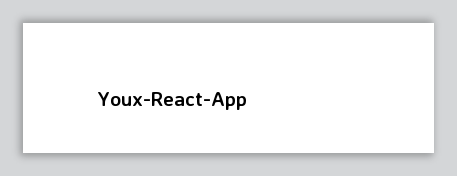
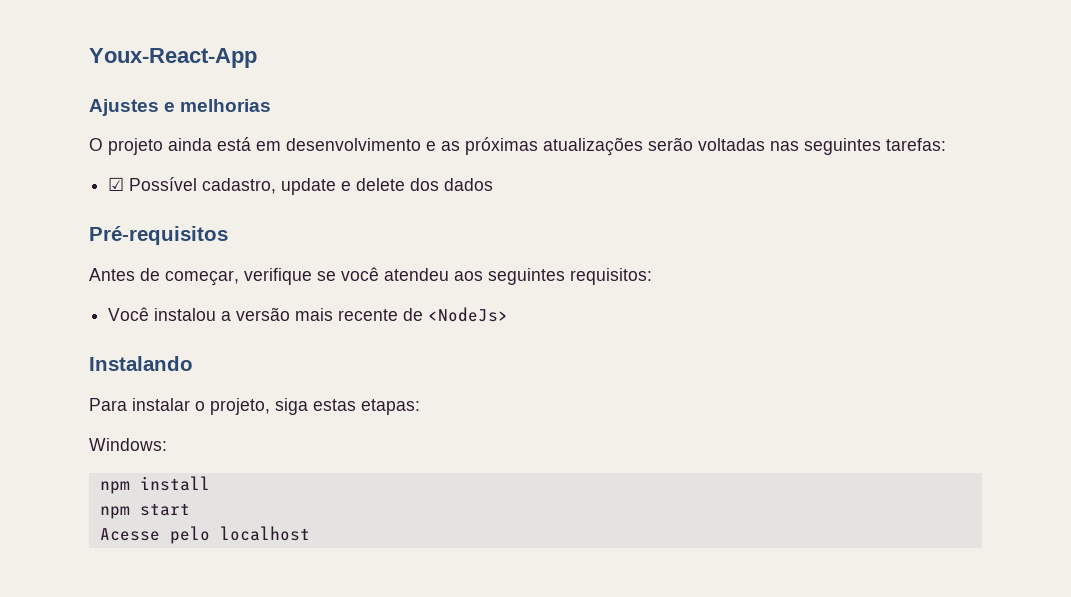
(247, 101) none -> [89,99,272,116] [89,137,946,156] [108,177,494,195] [89,226,228,245] [89,267,652,286] [108,307,509,322] [89,356,193,371] [89,398,420,415] [89,438,167,451] [99,476,210,494] [99,503,190,519] [99,526,310,544] // Ajustes e melhorias // O projeto ainda está em desenvolvimento e as próximas atualizações serão voltadas nas seguintes tarefas: // ☑ Possível cadastro, update e delete dos dados // Pré-requisitos // Antes de começar, verifique se você atendeu aos seguintes requisitos: // Você instalou a versão mais recente de <NodeJs> // Instalando // Para instalar o projeto, siga estas etapas: // Windows: // npm install // npm start // Acesse pelo localhost

